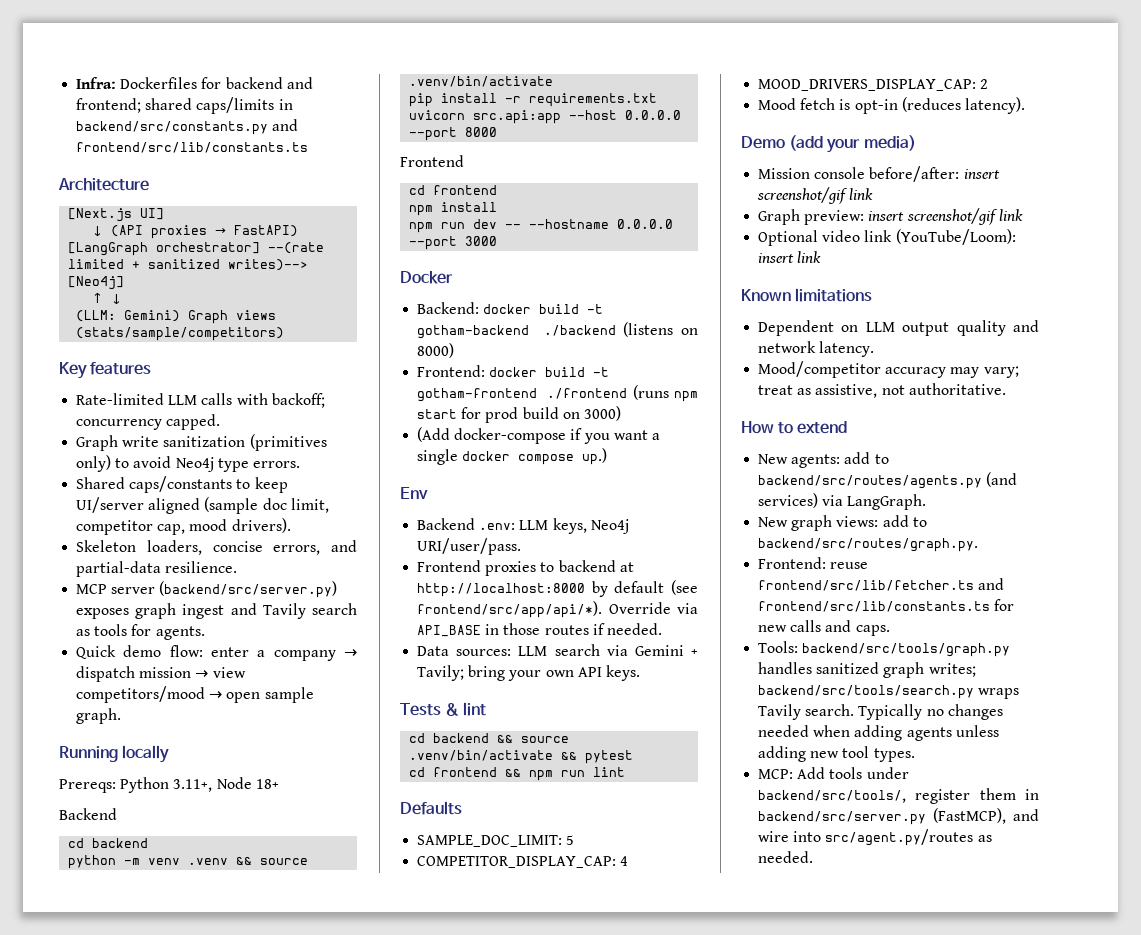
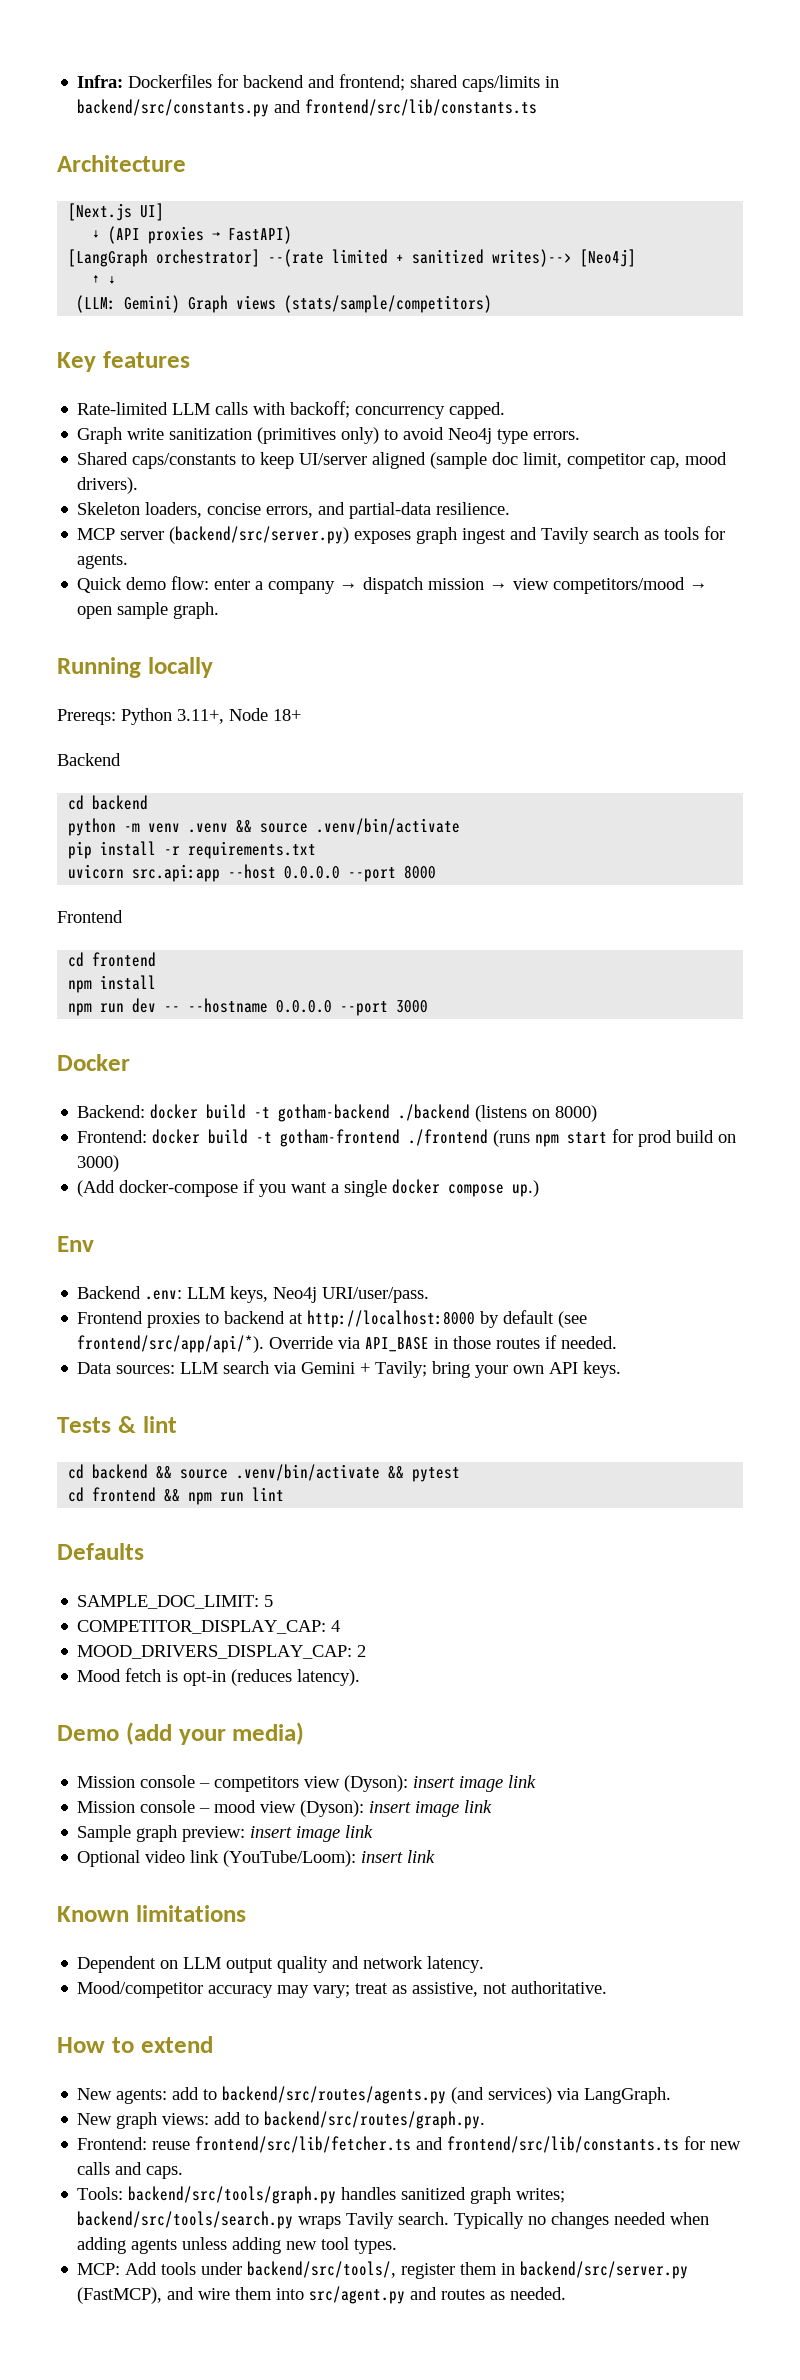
[869,166,1000,182] [757,187,874,204] [758,209,801,225] before/after: insert screenshot/gif link // Graph -> [199,1775,537,1792] [77,1800,493,1817] [77,1825,178,1842] – competitors view (Dyson): insert image link // Mission console – mood view (Dyson): insert image link // Sample graph
[906,208,998,225] screenshot/gif -> [296,1826,341,1842] image
[793,829,974,846] into src/agent.py/routes -> [235,2286,486,2304] them into src/agent.py and routes

